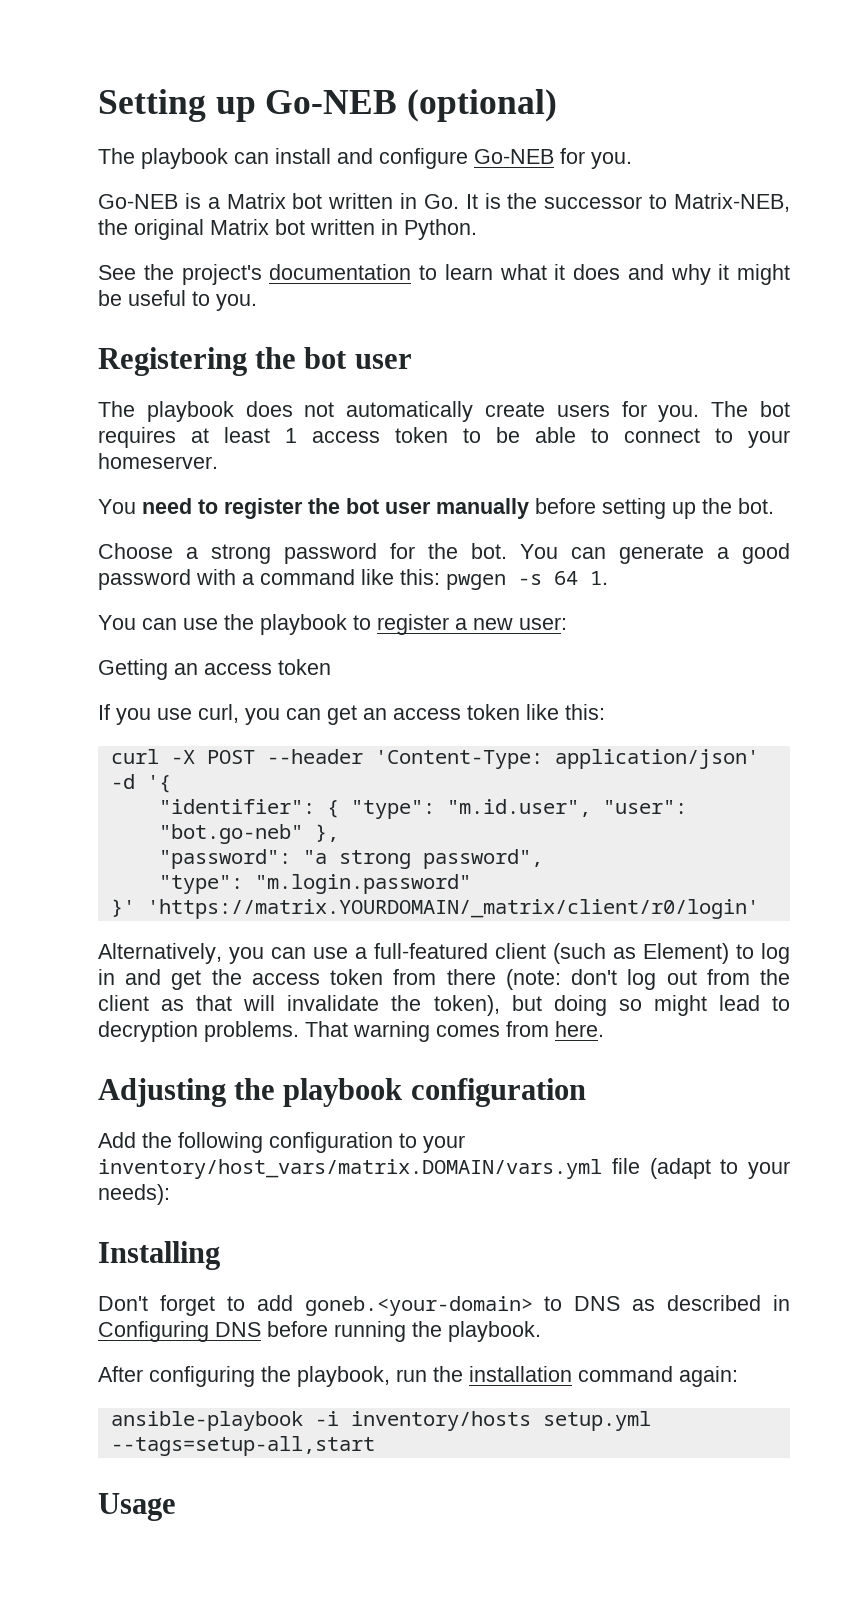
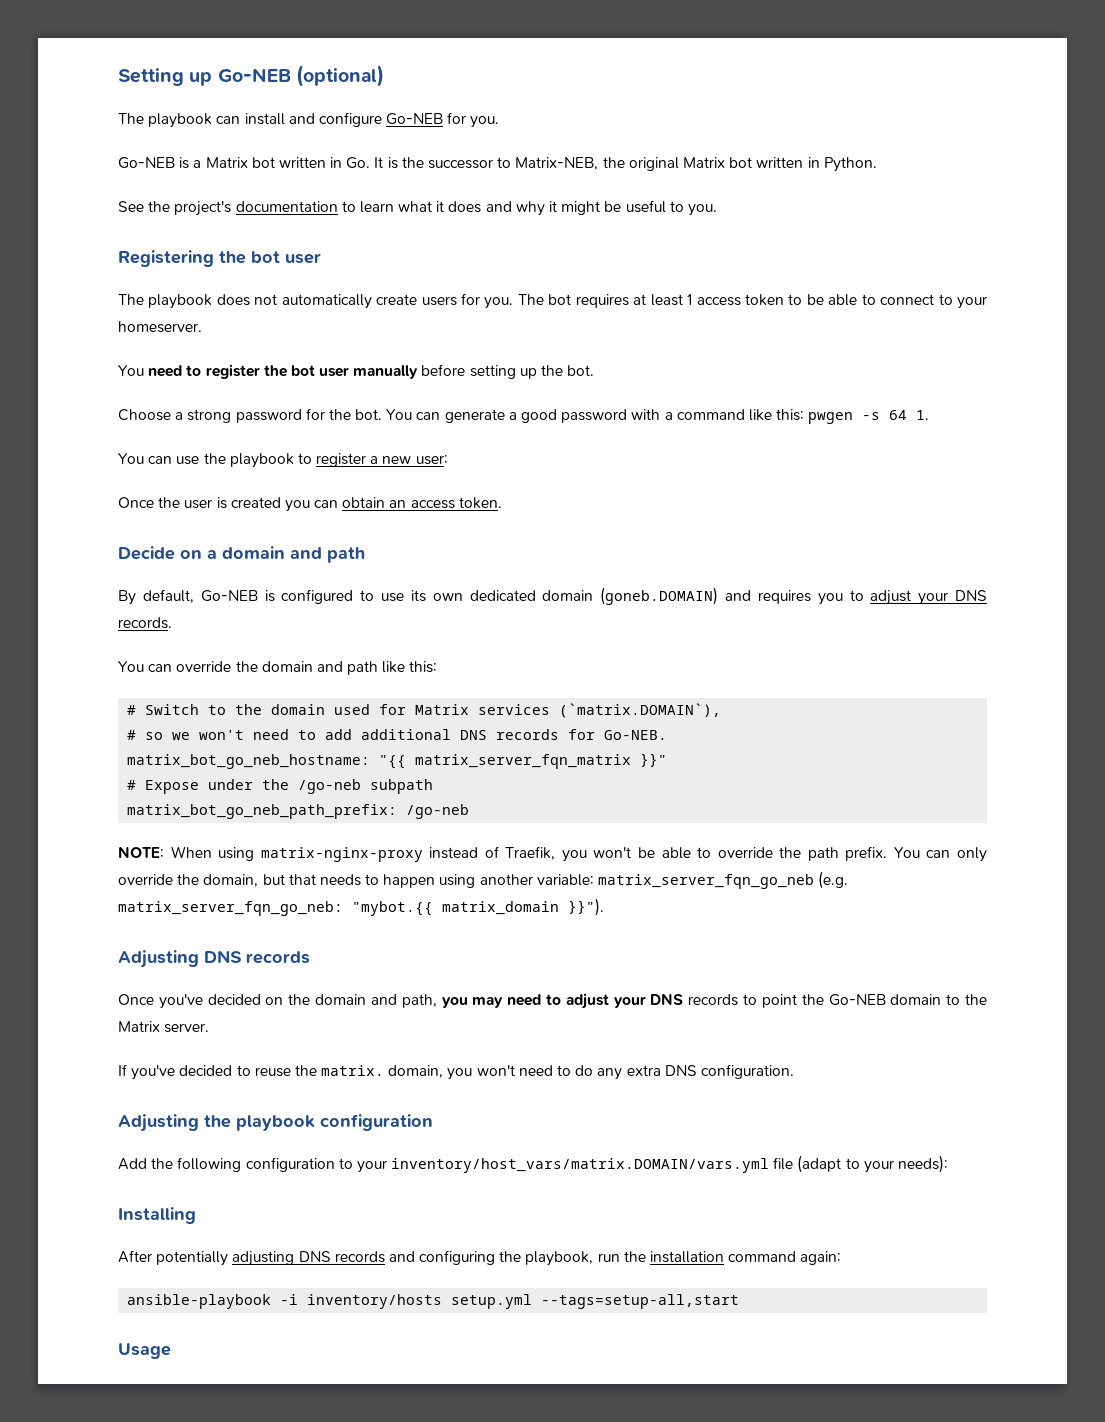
[98,659,331,680] [98,704,605,725] [110,749,759,769] [110,774,171,793] [158,799,687,819] [158,824,339,844] [158,849,543,869] [158,874,471,894] [110,899,759,919] [98,943,790,964] [98,969,791,990] [98,995,791,1016] [98,1021,604,1042] Getting an access token // If you use curl, you can get an access token like this: // curl -X POST --header 'Content-Type: application/json' -d '{ // "identifier": { "type": "m.id.user", "user": "bot.go-neb" }, // "password": "a strong password", // "type": "m.login.password" // }' 'https://matrix.YOURDOMAIN/_matrix/client/r0/login' // Alternatively, you can use a full-featured client (such as Element) to log in and get the access token from there (note: don't log out from the client as that will invalidate the token), but doing so might lead to decryption problems. That warning comes from here. -> [118,497,502,512] [118,546,365,563] [118,587,988,605] [118,617,172,629] [118,661,438,675] [127,703,722,718] [127,729,668,740] [127,753,668,769] [127,779,434,794] [127,804,470,819] [118,846,987,862] [118,871,849,889] [118,898,604,916] [118,950,310,968] [118,993,988,1009] [118,1021,210,1033] [118,1064,794,1080] Once the user is created you can obtain an access token. // Decide on a domain and path // By default, Go-NEB is configured to use its own dedicated domain (goneb.DOMAIN) and requires you to adjust your DNS records. // You can override the domain and path like this: // # Switch to the domain used for Matrix services (`matrix.DOMAIN`), // # so we won't need to add additional DNS records for Go-NEB. // matrix_bot_go_neb_hostname: "{{ matrix_server_fqn_matrix }}" // # Expose under the /go-neb subpath // matrix_bot_go_neb_path_prefix: /go-neb // NOTE: When using matrix-nginx-proxy instead of Traefik, you won't be able to override the path prefix. You can only override the domain, but that needs to happen using another variable: matrix_server_fqn_go_neb (e.g. matrix_server_fqn_go_neb: "mybot.{{ matrix_domain }}"). // Adjusting DNS records // Once you've decided on the domain and path, you may need to adjust your DNS records to point the Go-NEB domain to the Matrix server. // If you've decided to reuse the matrix. domain, you won't need to do any extra DNS configuration.
[98,1295,791,1316] [98,1321,541,1342] [98,1366,143,1382] Don't forget to add goneb.<your-domain> to DNS as described in Configuring DNS before running the playbook. // After -> [118,1250,415,1266] After potentially adjusting DNS records and

